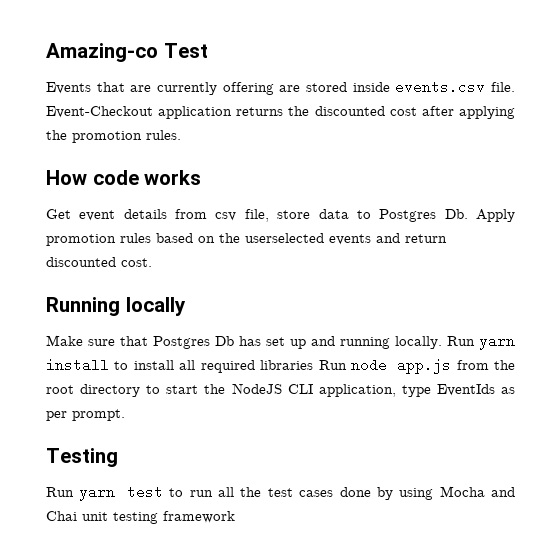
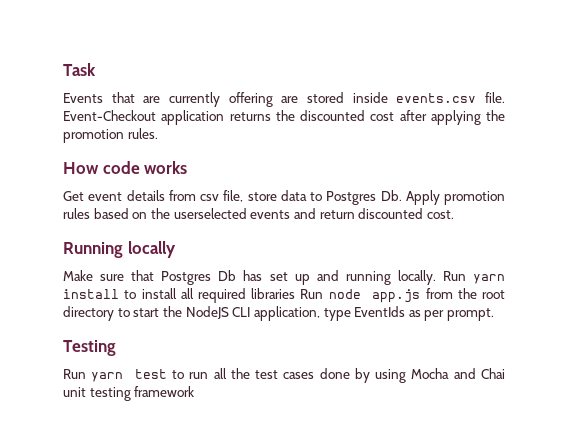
[46,43,208,62] Amazing-co Test -> [63,63,96,76] Task

